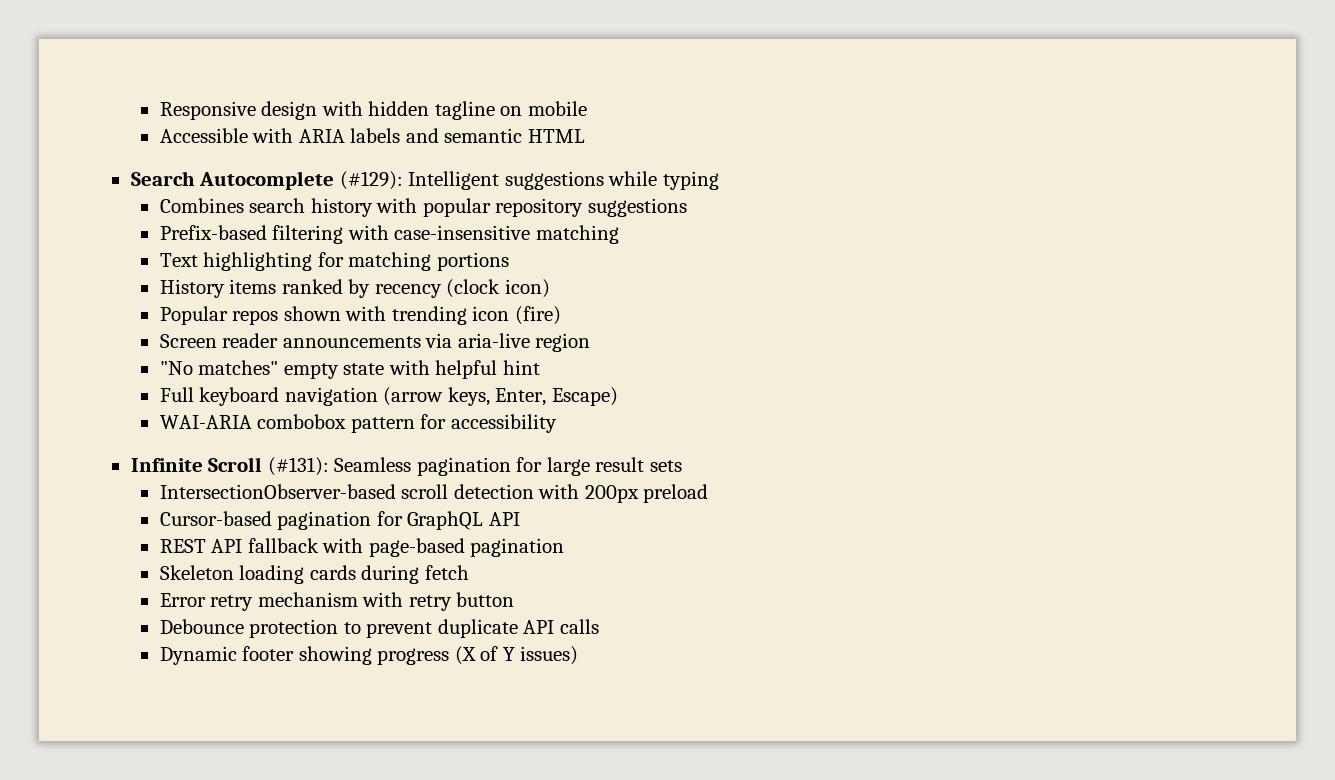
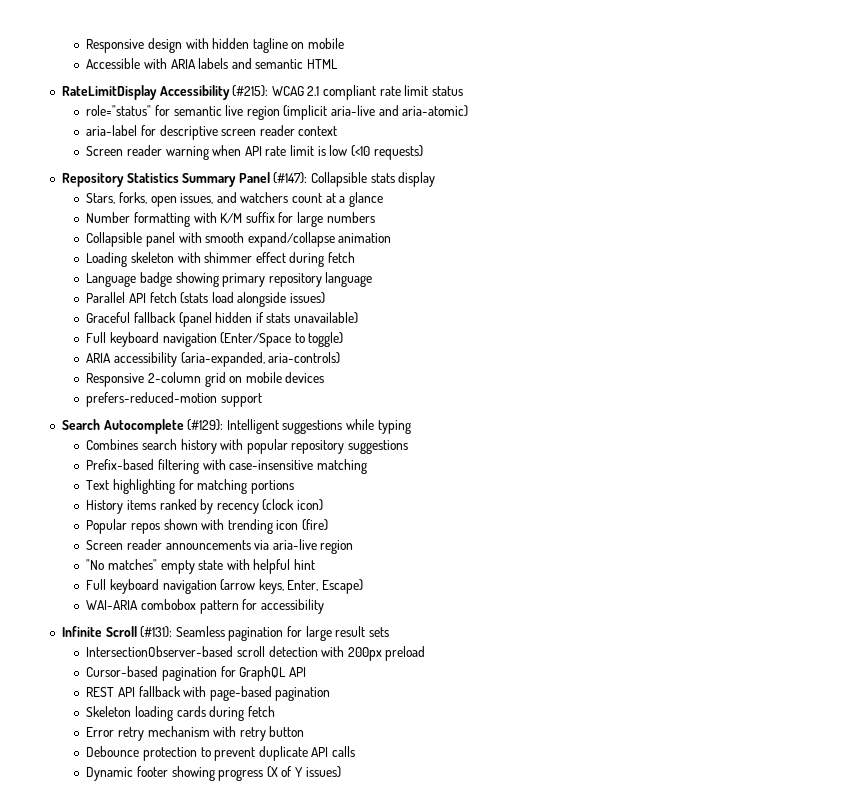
(585, 136) none -> [61,85,464,100] [86,105,469,120] [86,125,338,140] [86,145,423,160] [61,172,436,187] [86,192,384,207] [86,212,375,227] [86,232,392,247] [86,252,356,267] [86,272,373,287] [86,292,326,307] [86,312,359,327] [86,332,344,347] [86,352,341,367] [86,372,325,387] [86,392,262,407] // RateLimitDisplay Accessibility (#215): WCAG 2.1 compliant rate limit status // role="status" for semantic live region (implicit aria-live and aria-atomic) // aria-label for descriptive screen reader context // Screen reader warning when API rate limit is low (<10 requests) // Repository Statistics Summary Panel (#147): Collapsible stats display // Stars, forks, open issues, and watchers count at a glance // Number formatting with K/M suffix for large numbers // Collapsible panel with smooth expand/collapse animation // Loading skeleton with shimmer effect during fetch // Language badge showing primary repository language // Parallel API fetch (stats load alongside issues) // Graceful fallback (panel hidden if stats unavailable) // Full keyboard navigation (Enter/Space to toggle) // ARIA accessibility (aria-expanded, aria-controls) // Responsive 2-column grid on mobile devices // prefers-reduced-motion support

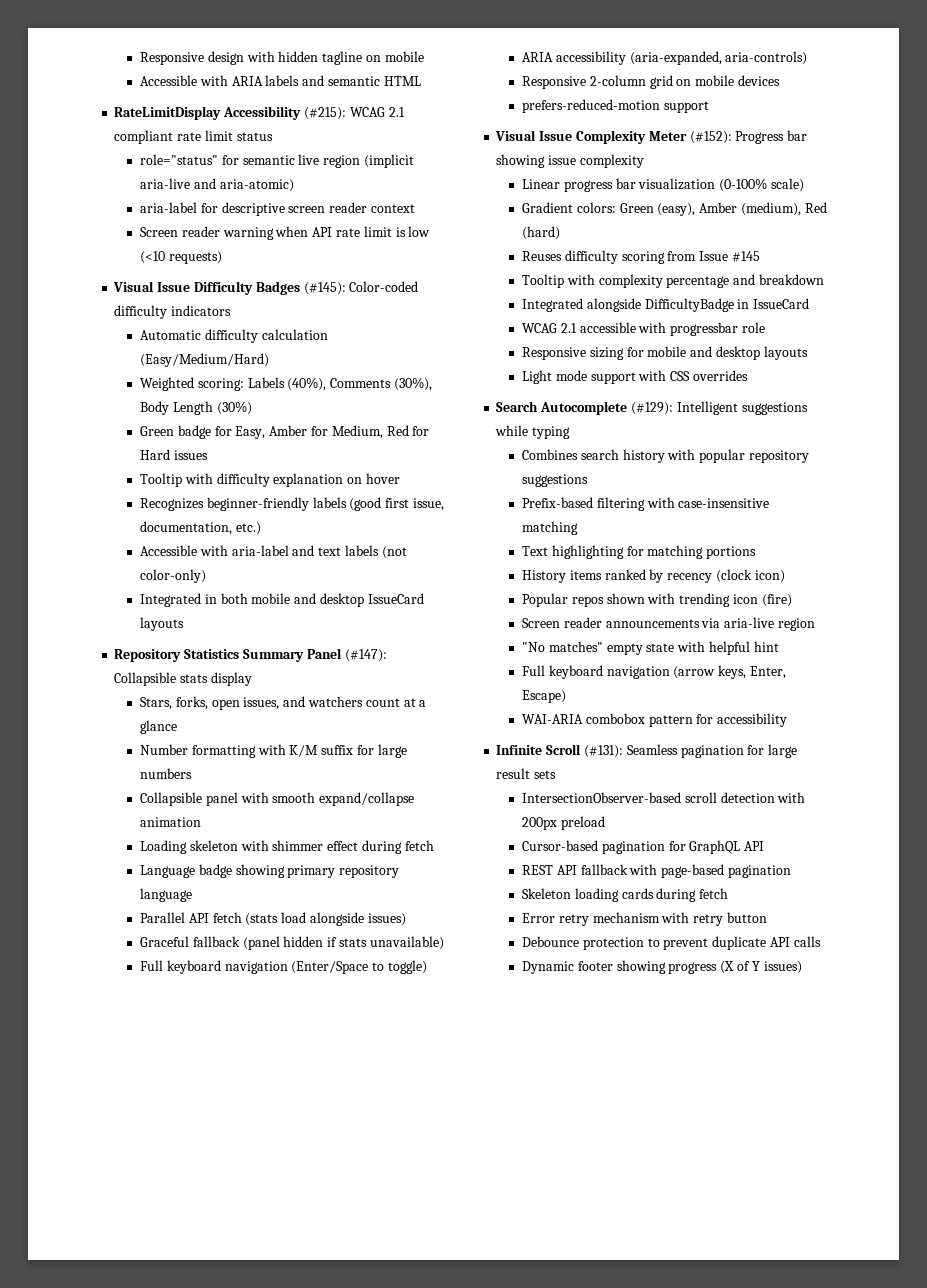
(423, 152) none -> [113,281,419,295] [114,305,232,319] [140,329,328,343] [140,353,270,367] [140,377,432,391] [140,401,252,415] [140,425,430,439] [140,449,208,460] [140,473,400,487] [140,497,444,511] [140,521,261,535] [140,545,407,559] [140,569,207,583] [140,593,424,607] [140,617,185,631] // Visual Issue Difficulty Badges (#145): Color-coded difficulty indicators // Automatic difficulty calculation (Easy/Medium/Hard) // Weighted scoring: Labels (40%), Comments (30%), Body Length (30%) // Green badge for Easy, Amber for Medium, Red for Hard issues // Tooltip with difficulty explanation on hover // Recognizes beginner-friendly labels (good first issue, documentation, etc.) // Accessible with aria-label and text labels (not color-only) // Integrated in both mobile and desktop IssueCard layouts
(262, 400) none -> [495,130,808,144] [496,154,644,168] [522,178,804,192] [522,202,827,216] [522,226,561,240] [522,250,760,264] [522,274,824,288] [522,298,810,312] [522,322,765,336] [522,346,808,360] [522,370,748,384] // Visual Issue Complexity Meter (#152): Progress bar showing issue complexity // Linear progress bar visualization (0-100% scale) // Gradient colors: Green (easy), Amber (medium), Red (hard) // Reuses difficulty scoring from Issue #145 // Tooltip with complexity percentage and breakdown // Integrated alongside DifficultyBadge in IssueCard // WCAG 2.1 accessible with progressbar role // Responsive sizing for mobile and desktop layouts // Light mode support with CSS overrides

